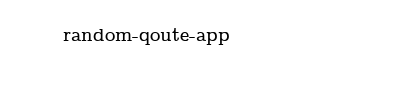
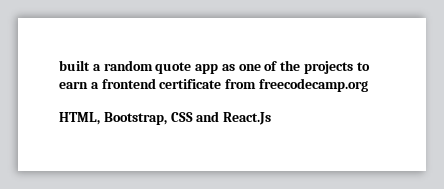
[63,28,230,45] random-qoute-app -> [59,60,370,74] [59,78,368,92] [59,111,272,125] built a random quote app as one of the projects to earn a frontend certificate from freecodecamp.org // HTML, Bootstrap, CSS and React.Js

